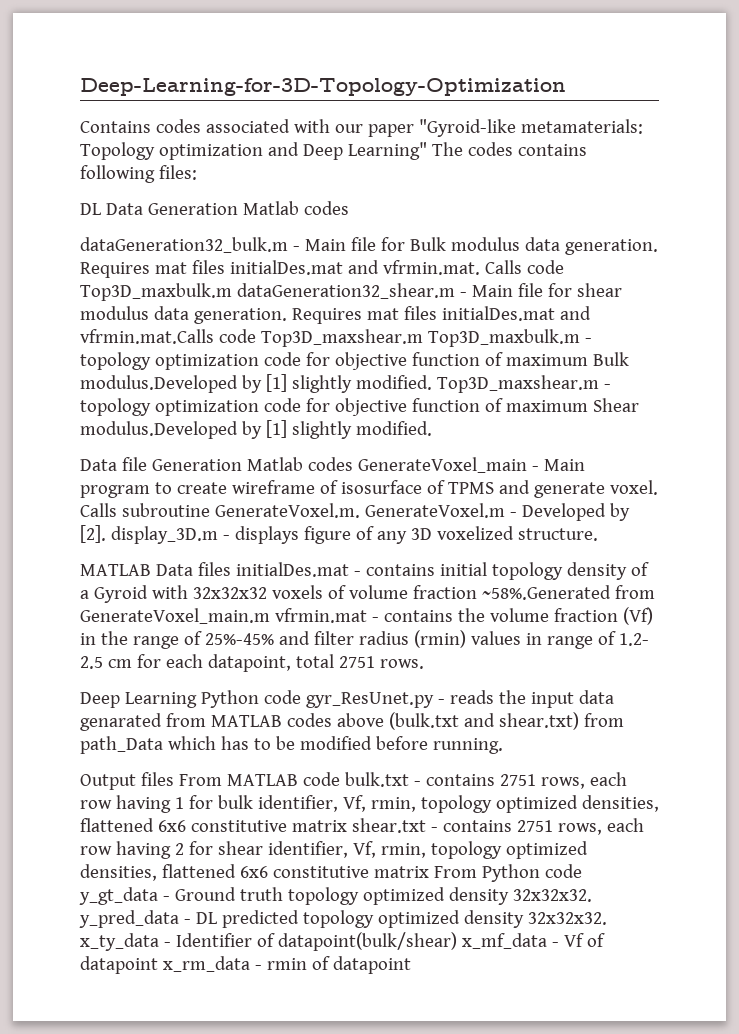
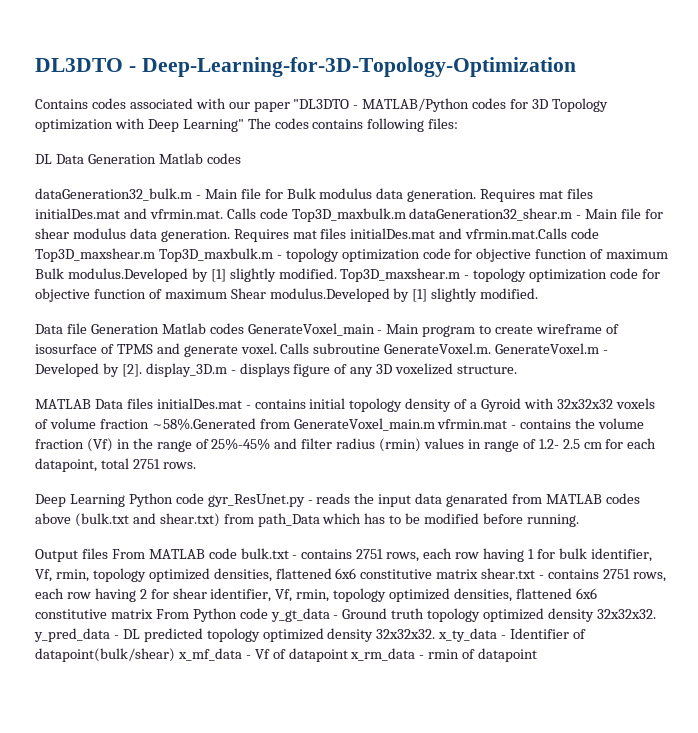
(80, 87) none -> [35,58,136,72] DL3DTO -
[418,119,643,137] "Gyroid-like metamaterials: -> [293,98,549,112] "DL3DTO - MATLAB/Python codes for 3D
[267,142,299,156] and -> [114,118,145,129] with

